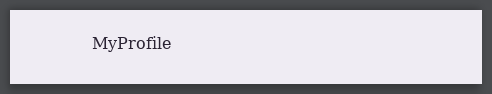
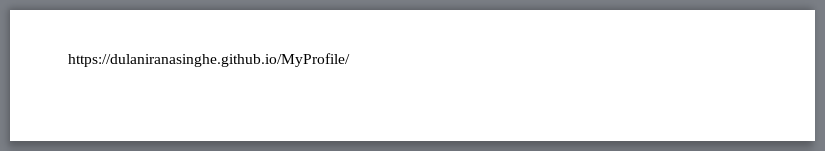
[92,36,171,52] MyProfile -> [68,53,350,67] https://dulaniranasinghe.github.io/MyProfile/

